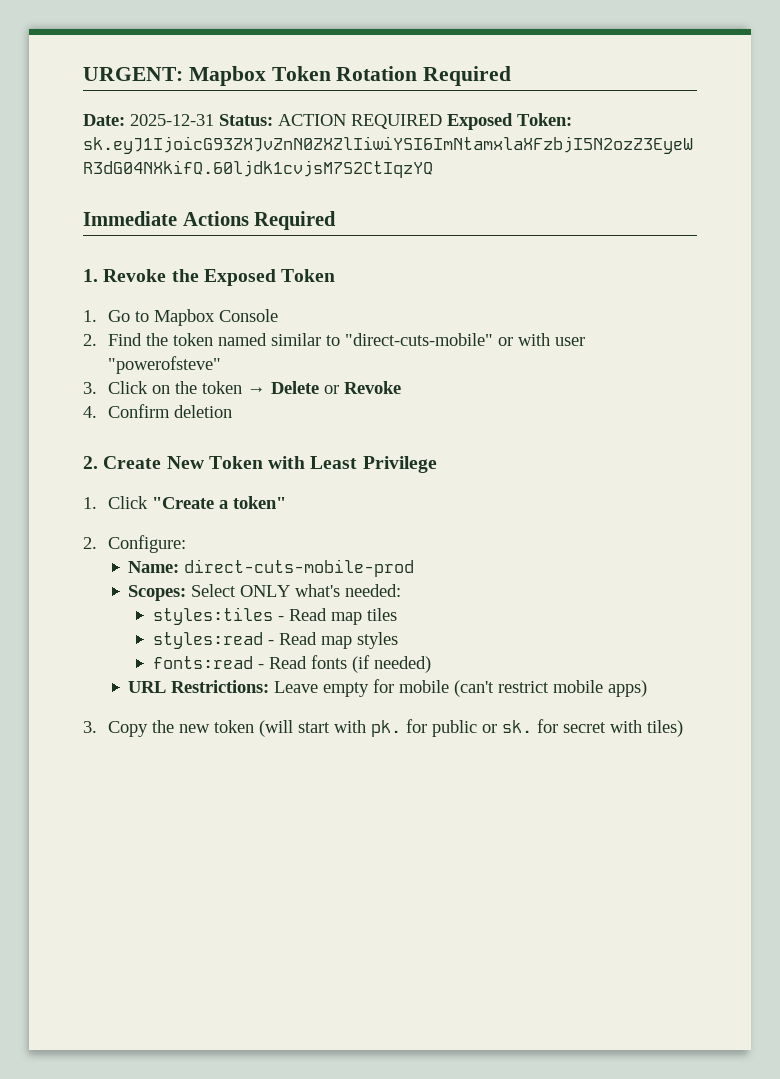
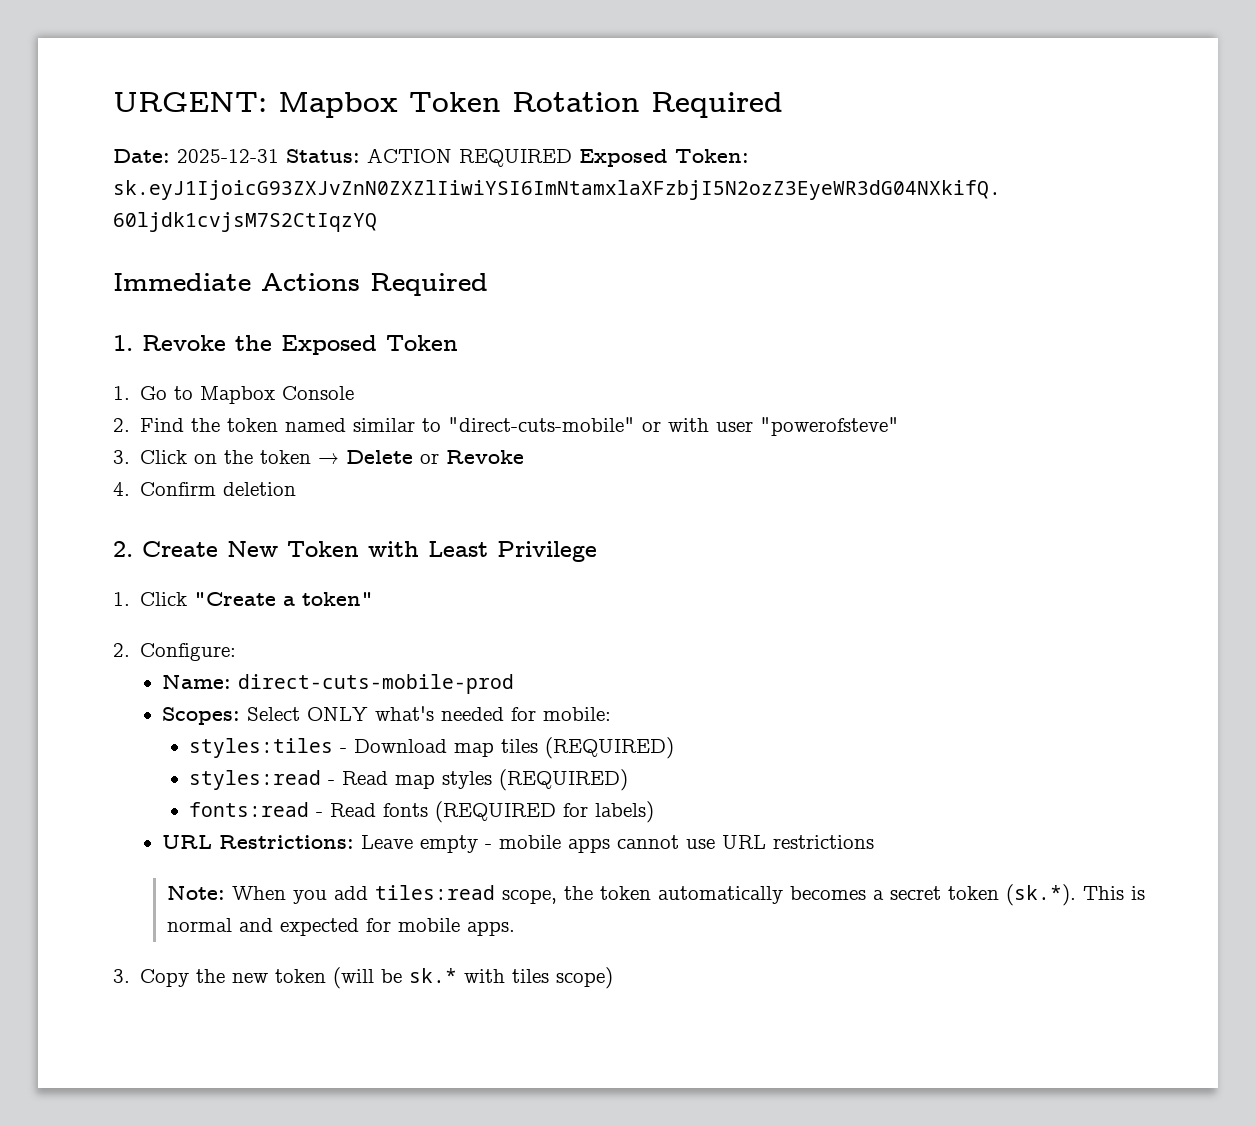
[345,584,402,597] needed: -> [441,707,612,721] needed for mobile:
[289,608,328,621] Read -> [354,739,448,753] Download
(398, 614) none -> [545,737,675,759] (REQUIRED)
(399, 640) none -> [499,769,629,791] (REQUIRED)
[352,655,432,673] (if needed) -> [435,801,655,823] (REQUIRED for labels)
[373,679,648,697] for mobile (can't restrict mobile apps) -> [485,835,875,853] [166,884,1145,906] [166,918,515,936] - mobile apps cannot use URL restrictions // Note: When you add tiles:read scope, the token automatically becomes a secret token (sk.*). This is normal and expected for mobile apps.
[297,719,683,737] start with pk. for public or sk. for secret with tiles) -> [381,967,614,989] be sk.* with tiles scope)

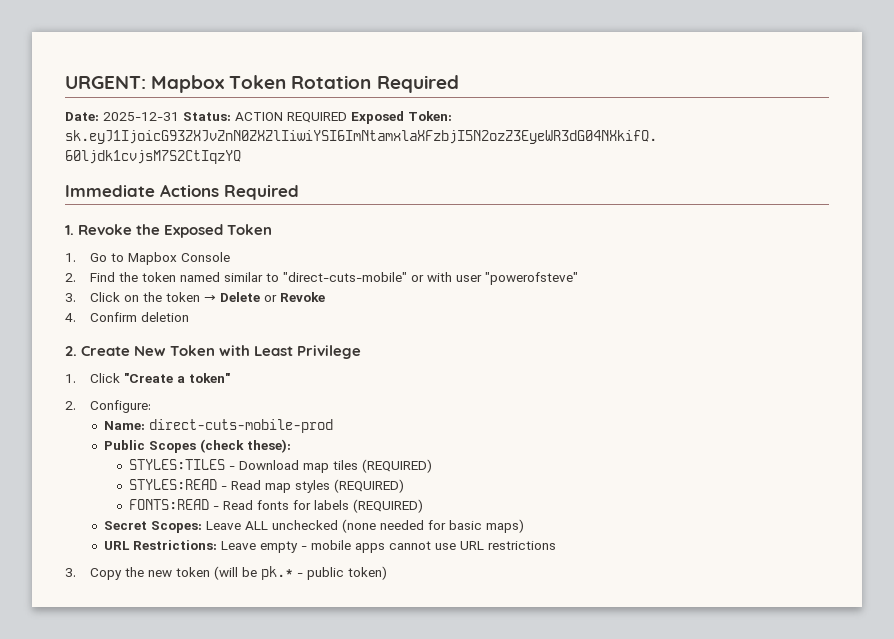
[162,706,612,725] [189,738,334,758] Scopes: Select ONLY what's needed for mobile: // styles:tiles -> [104,439,292,453] [129,459,226,470] Public Scopes (check these): // STYLES:TILES
[189,770,322,790] styles:read -> [129,479,218,490] STYLES:READ
[189,802,310,817] fonts:read -> [129,499,210,510] FONTS:READ
[435,801,655,823] (REQUIRED for labels) -> [293,499,424,513] [104,519,525,533] for labels (REQUIRED) // Secret Scopes: Leave ALL unchecked (none needed for basic maps)
[166,884,1145,906] [166,918,515,936] // Note: When you add tiles:read scope, the token automatically becomes a secret token (sk.*). This is normal and expected for mobile apps. -> (557, 545) none
[409,967,614,989] sk.* with tiles scope) -> [260,566,387,580] pk.* - public token)

